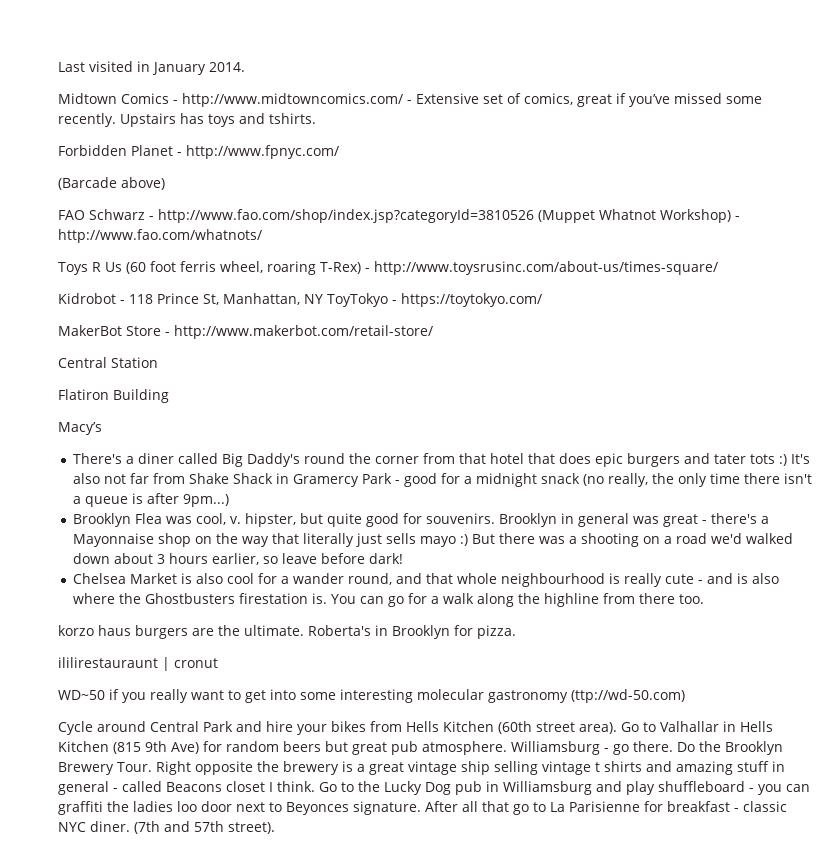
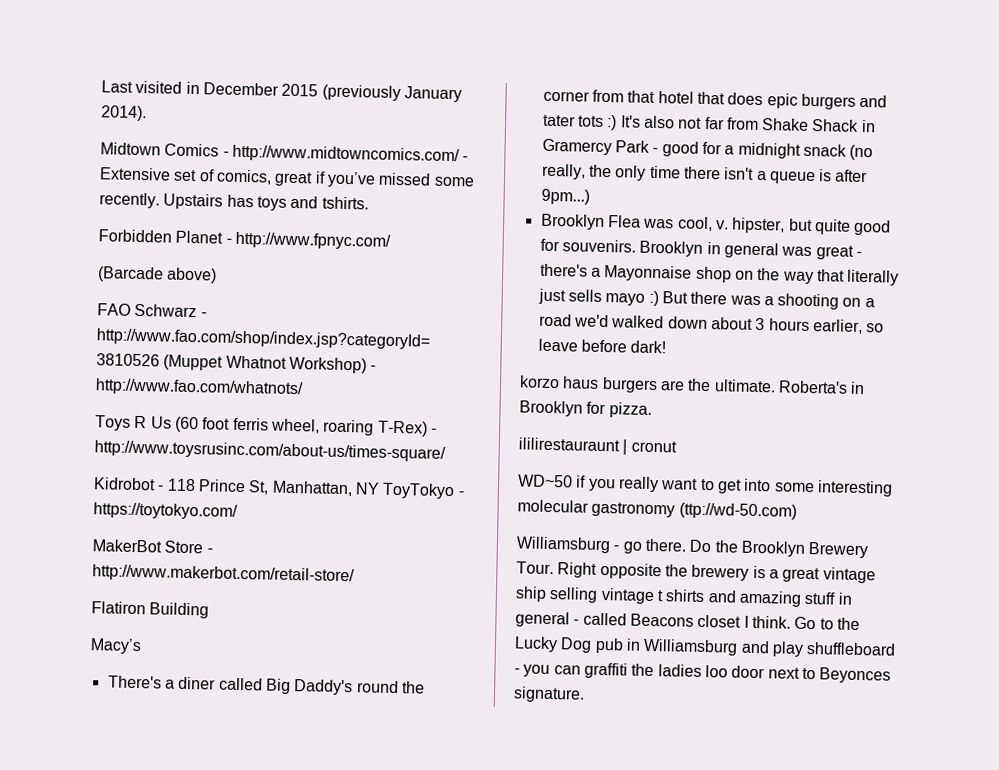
[152,62,245,75] January 2014. -> [202,82,462,103] [101,105,147,122] December 2015 (previously January 2014).
[58,357,158,368] // Central Station -> (355, 574) none
[72,573,779,587] [72,593,704,607] // Chelsea Market is also cool for a wander round, and that whole neighbourhood is really cute - and is also where the Ghostbusters firestation is. You can go for a walk along the highline from there too. -> (667, 347) none
[58,721,773,735] [58,741,507,755] Cycle around Central Park and hire your bikes from Hells Kitchen (60th street area). Go to Valhallar in Hells Kitchen (815 9th Ave) for random beers but great pub atmosphere. -> (797, 511) none
[425,801,787,815] [58,821,275,834] After all that go to La Parisienne for breakfast - classic NYC diner. (7th and 57th street). -> (585, 694) none

